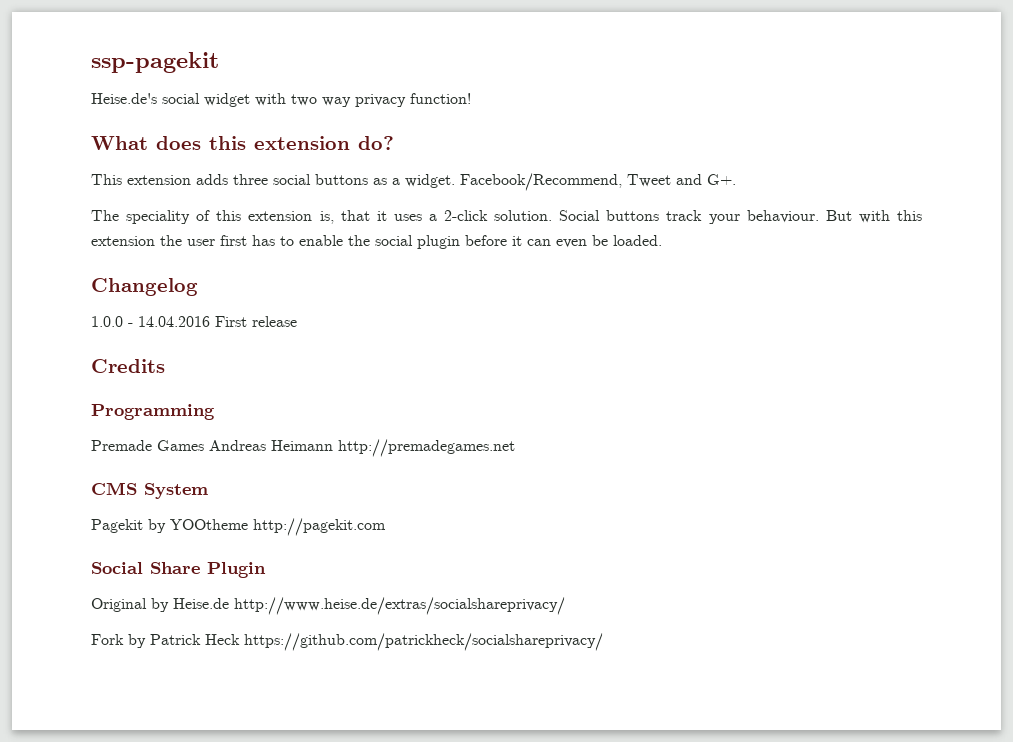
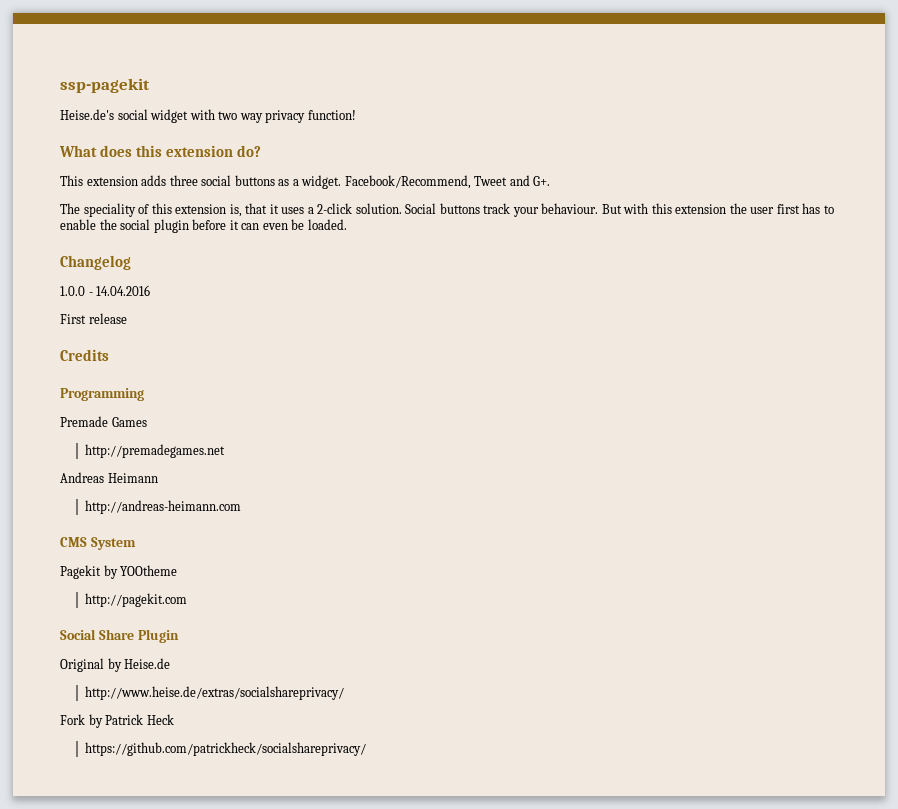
(210, 321) none -> (151, 290) //
(204, 445) none -> [85,444,226,458] // http://premadegames.net //
[338,439,515,457] http://premadegames.net -> [85,500,242,514] // http://andreas-heimann.com
(248, 524) none -> (178, 570) //
(229, 603) none -> (171, 663) //
(240, 639) none -> (174, 719) //

